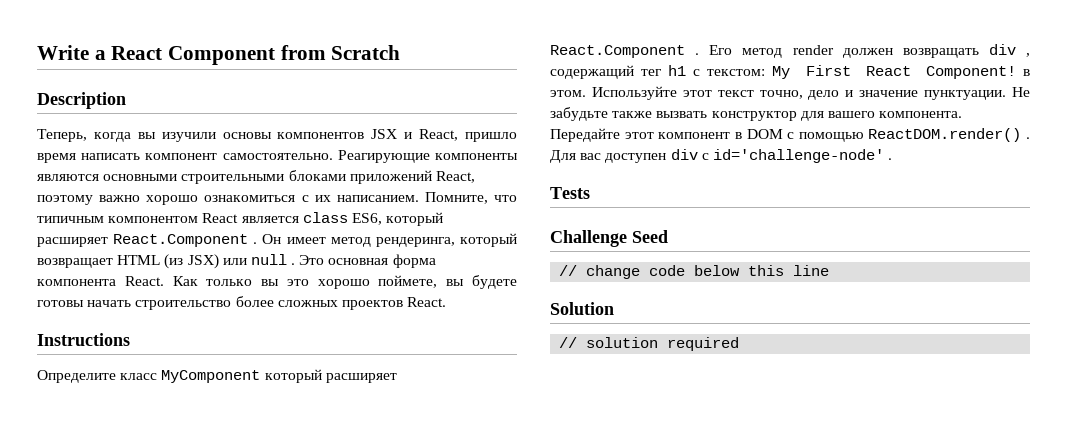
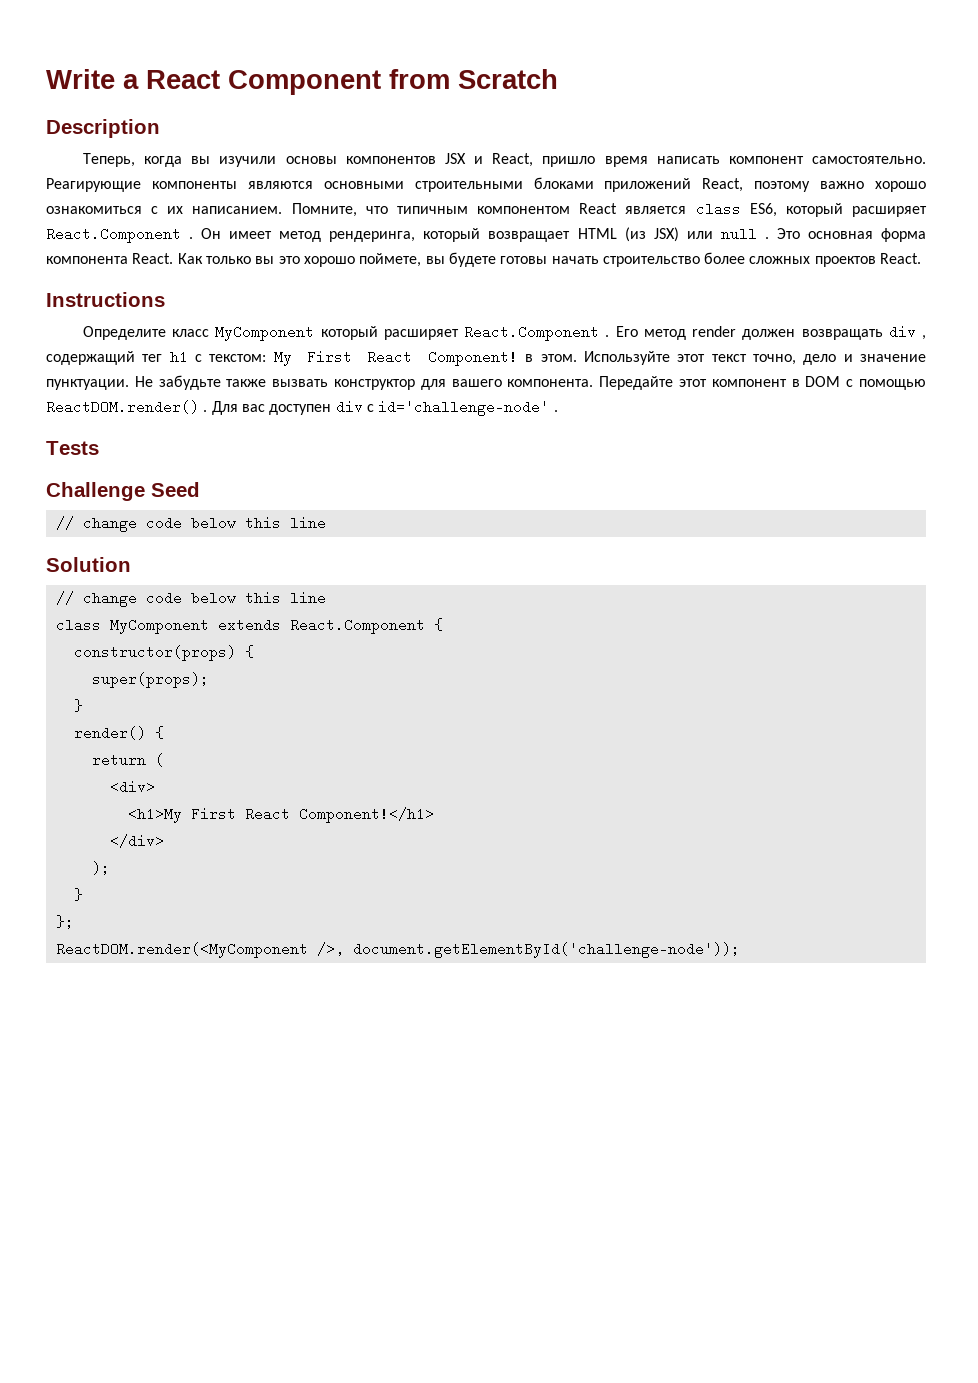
[586,337,740,351] solution required -> [82,591,326,607] [55,618,443,634] [73,645,254,661] [91,672,209,688] [73,699,83,712] [73,726,164,740] [91,753,164,767] [109,780,155,794] [127,807,434,823] [109,834,164,848] [91,861,110,875] [73,888,83,901] [55,915,74,929] [55,942,740,958] change code below this line // class MyComponent extends React.Component { // constructor(props) { // super(props); // } // render() { // return ( // <div> // <h1>My First React Component!</h1> // </div> // ); // } // }; // ReactDOM.render(<MyComponent />, document.getElementById('challenge-node'));

